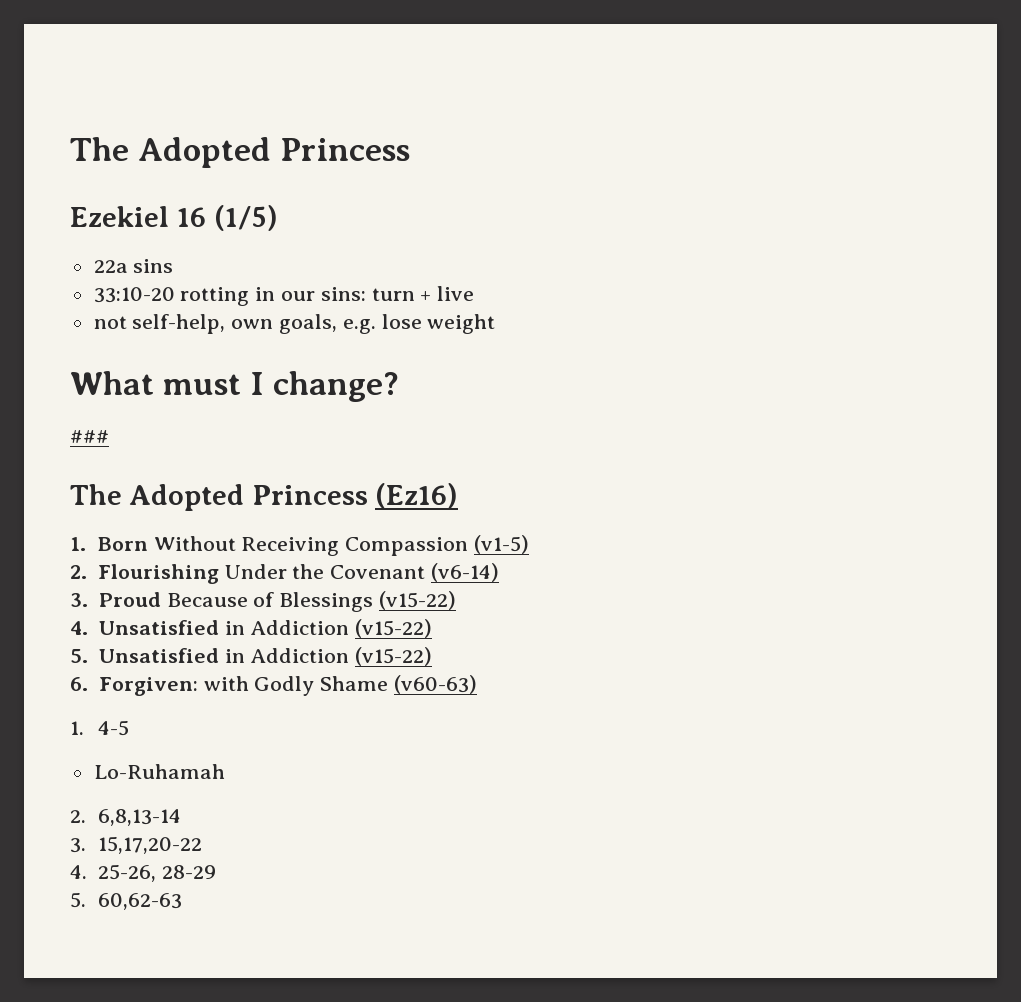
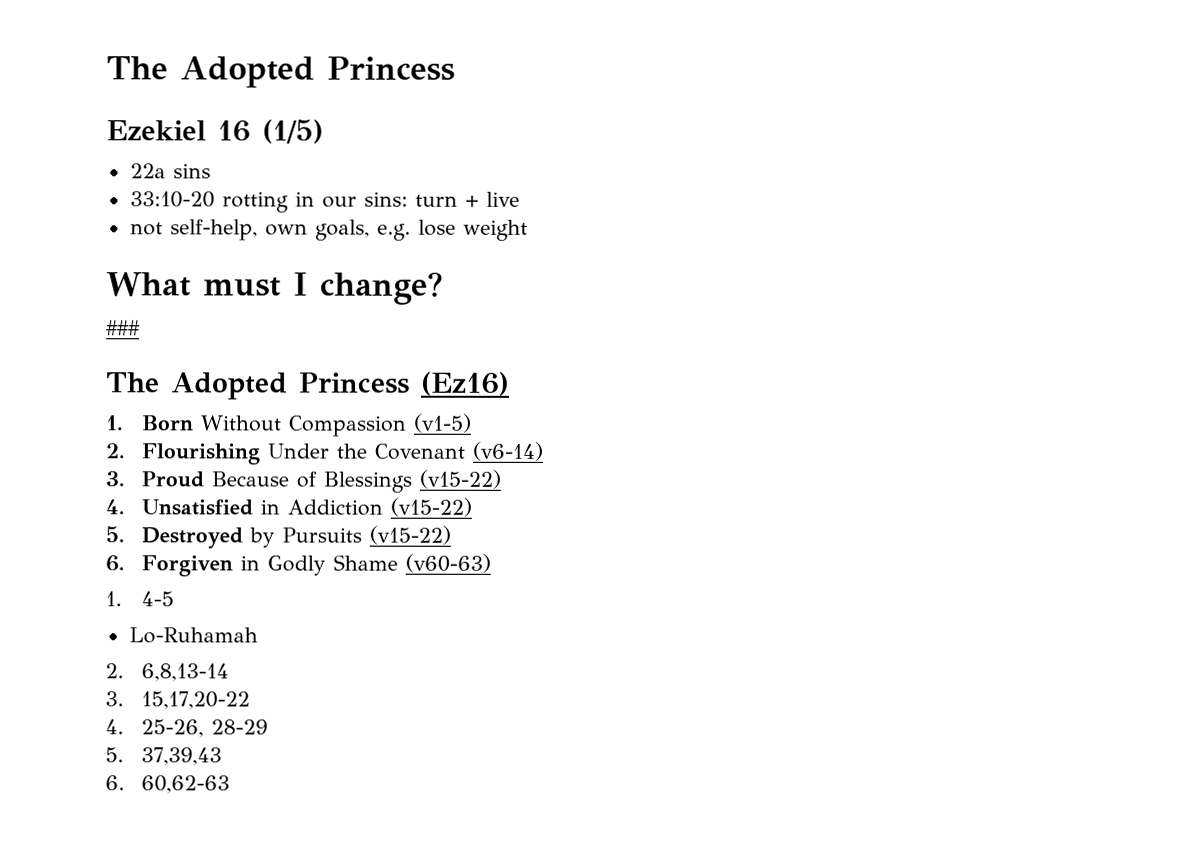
[241,537,340,556] Receiving -> (282, 423) none
[98,648,350,663] Unsatisfied in Addiction -> [140,527,362,549] Destroyed by Pursuits
[98,676,249,696] Forgiven: with -> [140,555,260,577] Forgiven in
(86, 900) none -> [140,747,222,766] [105,775,125,791] 37,39,43 // 6.

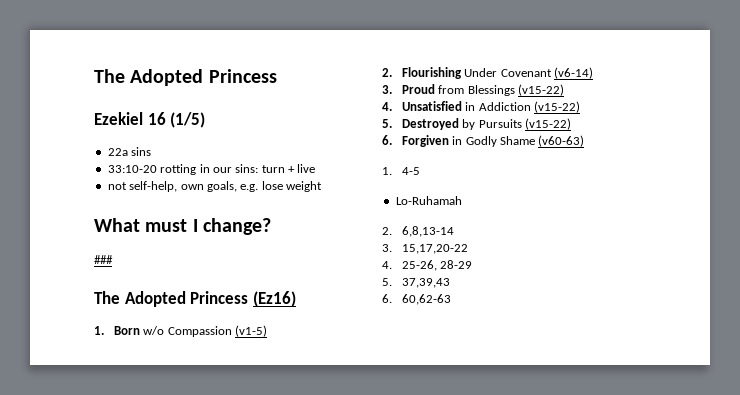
[199,415,282,432] Without -> [143,326,165,335] w/o
[335,443,367,459] the -> (498, 72) none
[210,471,317,488] Because of -> [438,85,465,94] from

